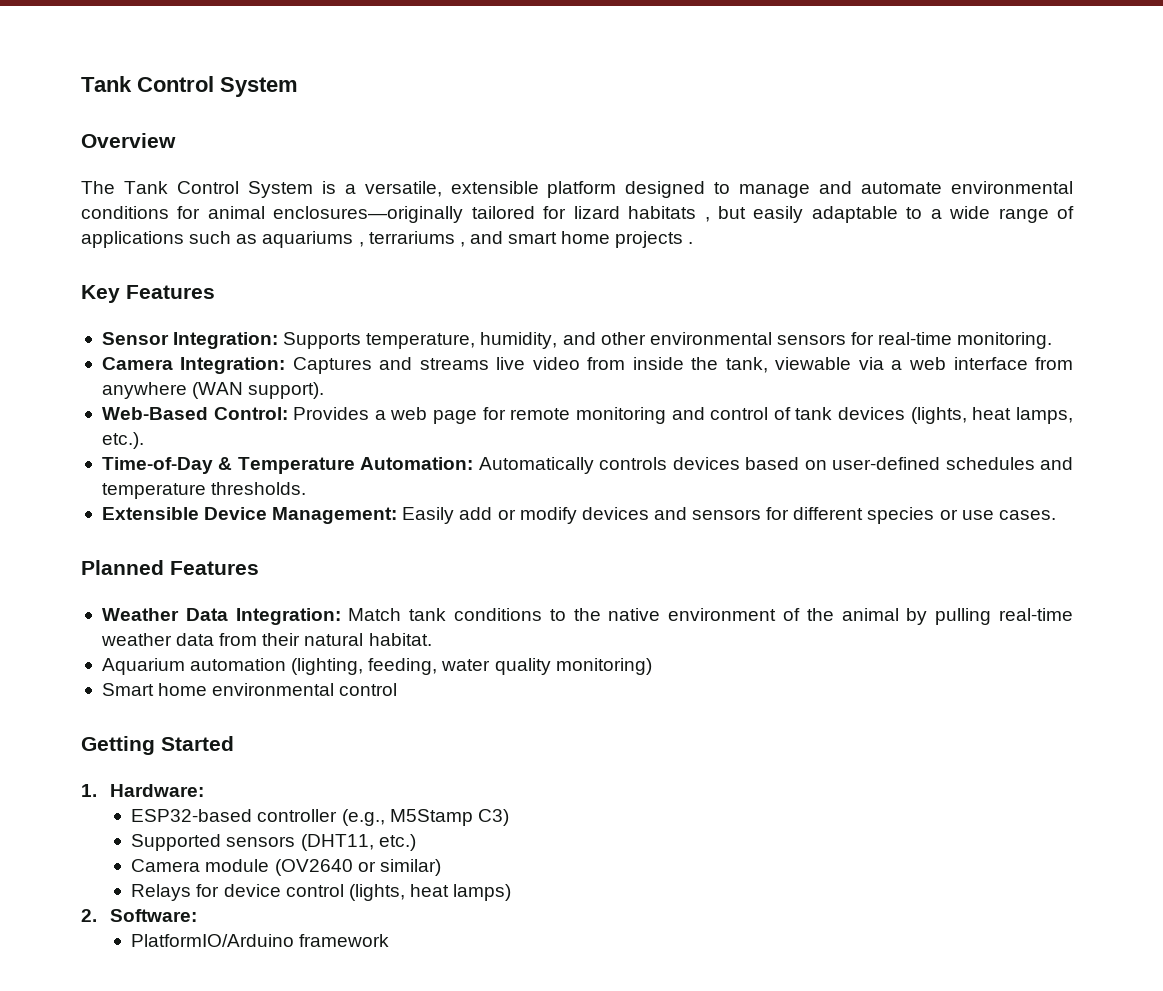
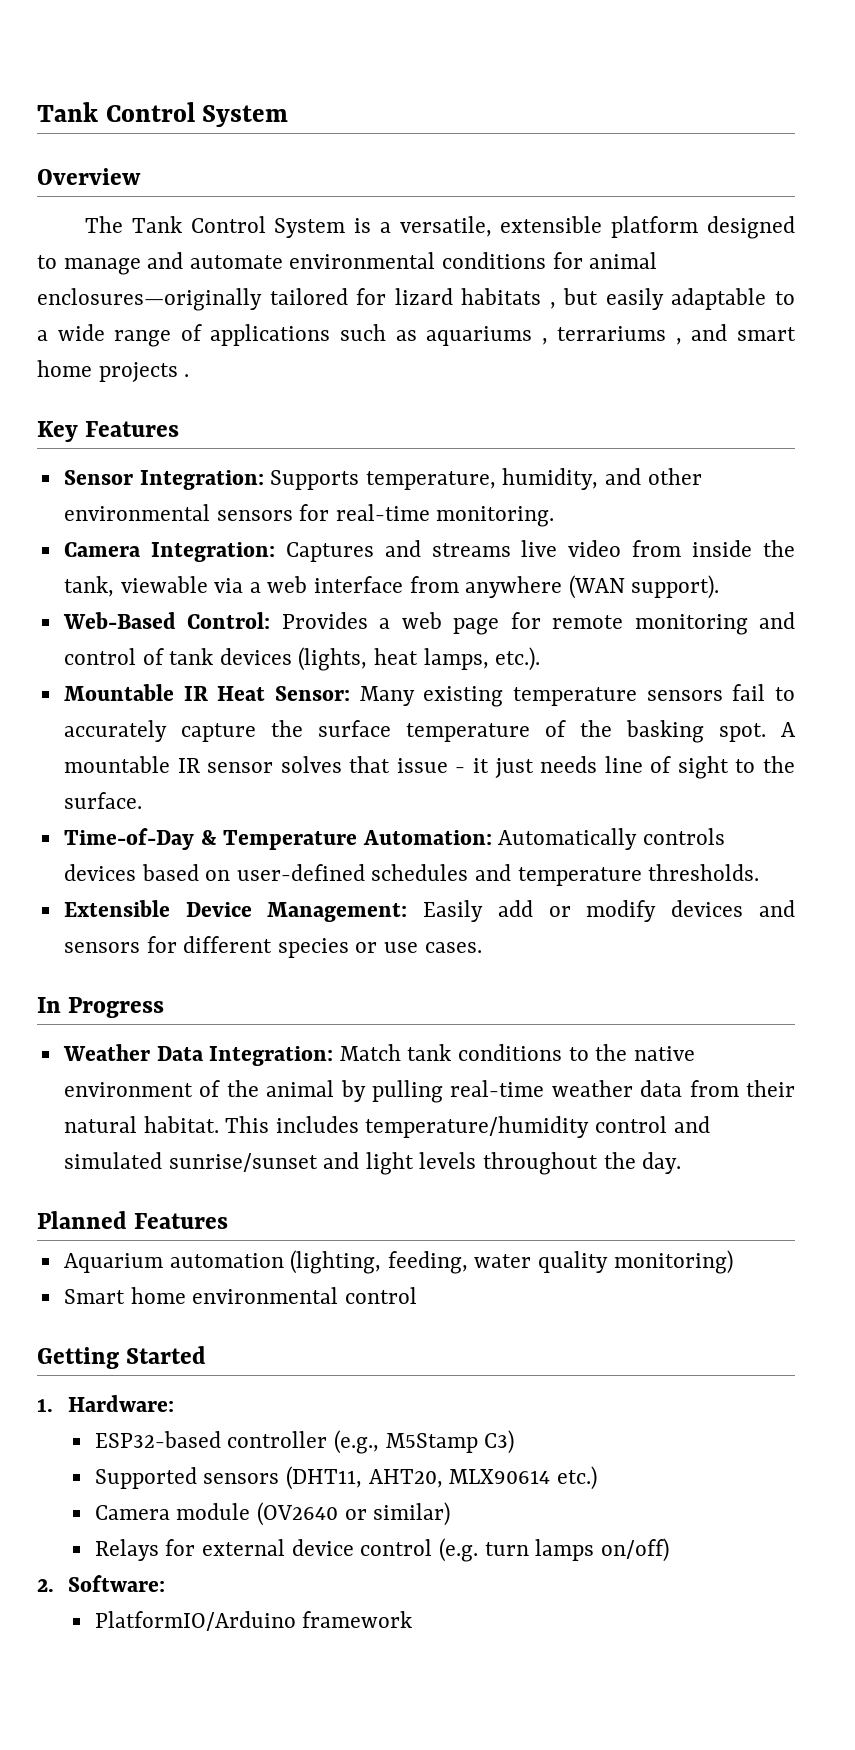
(144, 440) none -> [63,684,795,707] [63,720,796,743] [63,756,796,779] [63,792,142,809] // Mountable IR Heat Sensor: Many existing temperature sensors fail to accurately capture the surface temperature of the basking spot. A mountable IR sensor solves that issue - it just needs line of sight to the surface.
[81,560,259,575] Planned Features -> [37,997,165,1018] In Progress
(432, 639) none -> [225,1116,710,1138] [63,1152,682,1175] [37,1211,229,1229] This includes temperature/humidity control and simulated sunrise/sunset and light levels throughout the day. // Planned Features
(374, 842) none -> [368,1469,551,1488] AHT20, MLX90614
(220, 890) none -> [202,1539,286,1556] external
[348,884,512,901] (lights, heat lamps) -> [438,1538,669,1562] (e.g. turn lamps on/off)

